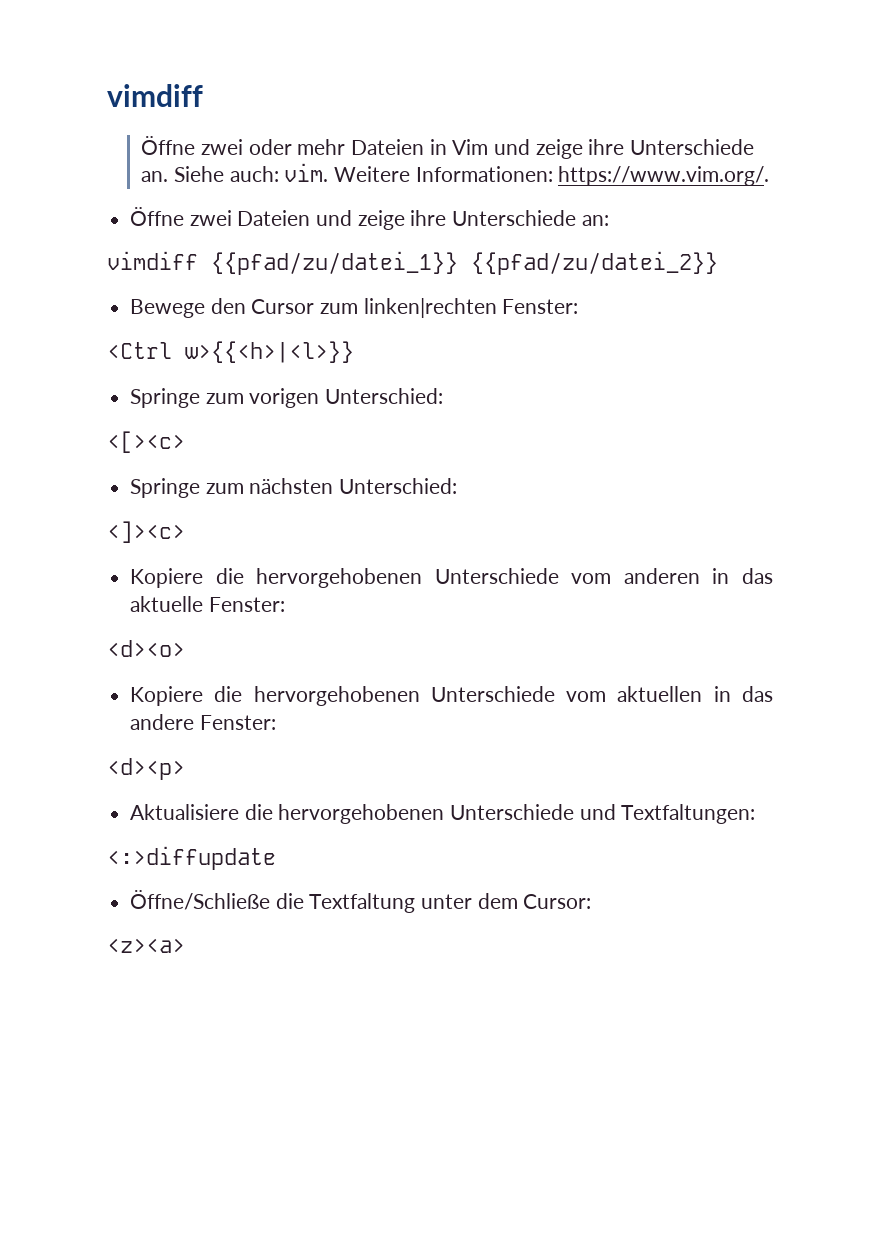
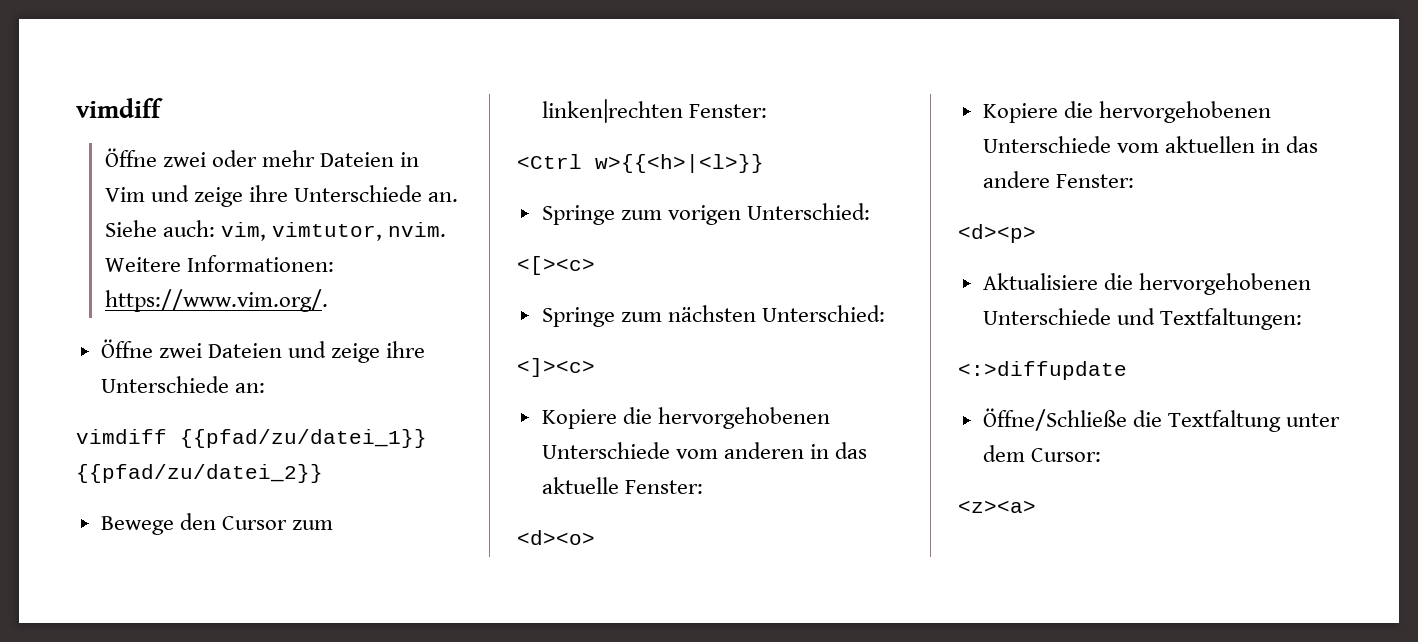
[284,163,329,182] vim. -> [220,222,447,241] vim, vimtutor, nvim.

